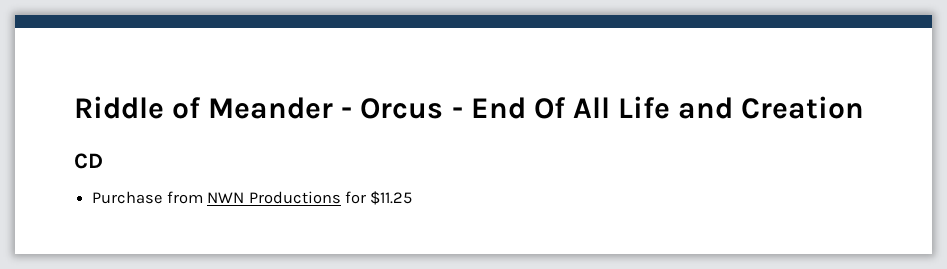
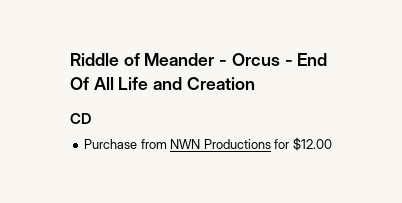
[370,191,413,205] $11.25 -> [292,137,332,151] $12.00

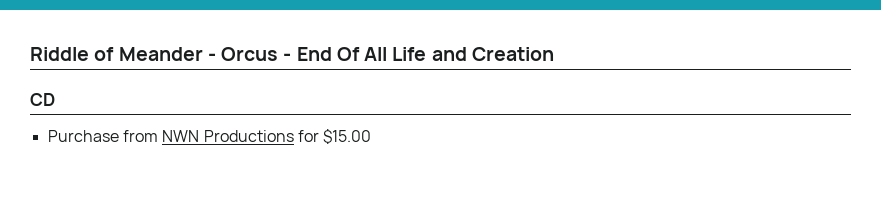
[292,137,332,151] $12.00 -> [323,129,372,144] $15.00

